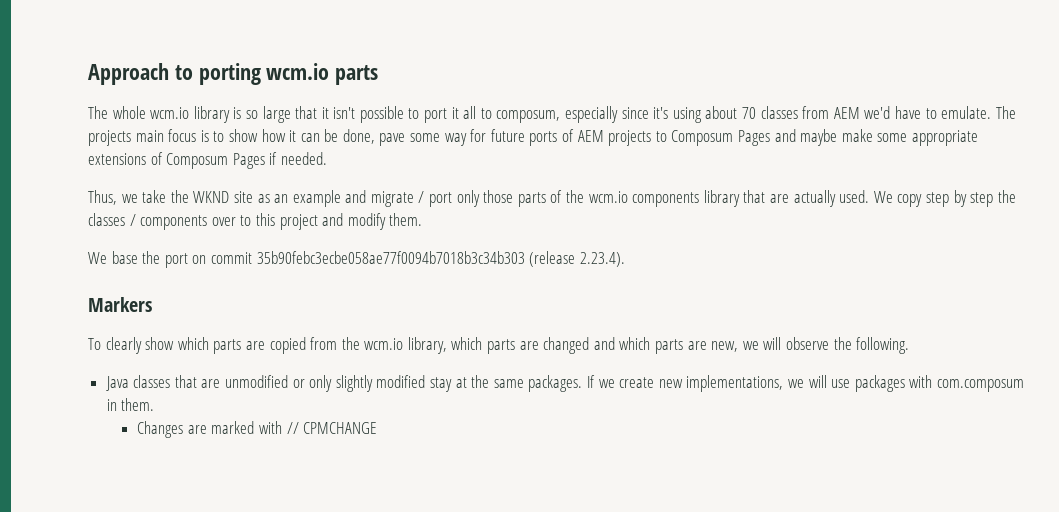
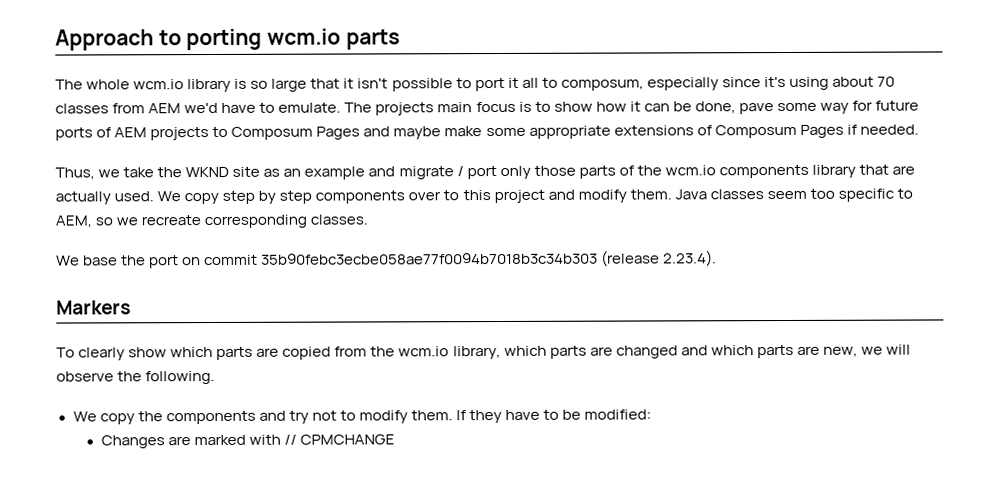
[997,190,1016,203] [88,213,136,226] the classes / -> (313, 197) none
(423, 219) none -> [674,188,913,202] [55,214,369,229] Java classes seem too specific to AEM, so we recreate corresponding classes.
[105,375,1024,392] [106,398,155,411] Java classes that are unmodified or only slightly modified stay at the same packages. If we create new implementations, we will use packages with com.composum in them. -> [72,409,652,425] We copy the components and try not to modify them. If they have to be modified:

